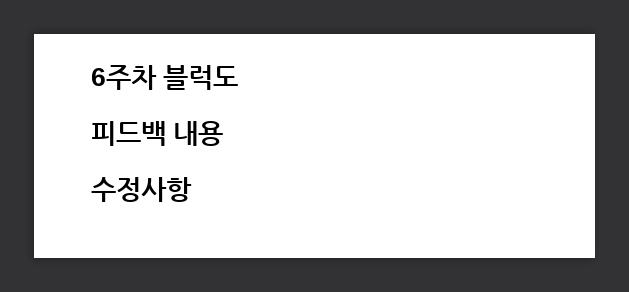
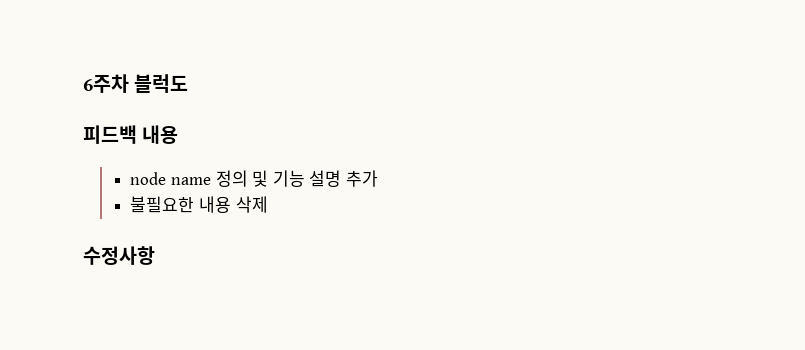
(224, 133) none -> [130,170,378,187] [130,196,268,213] // node name 정의 및 기능 설명 추가 // 불필요한 내용 삭제

